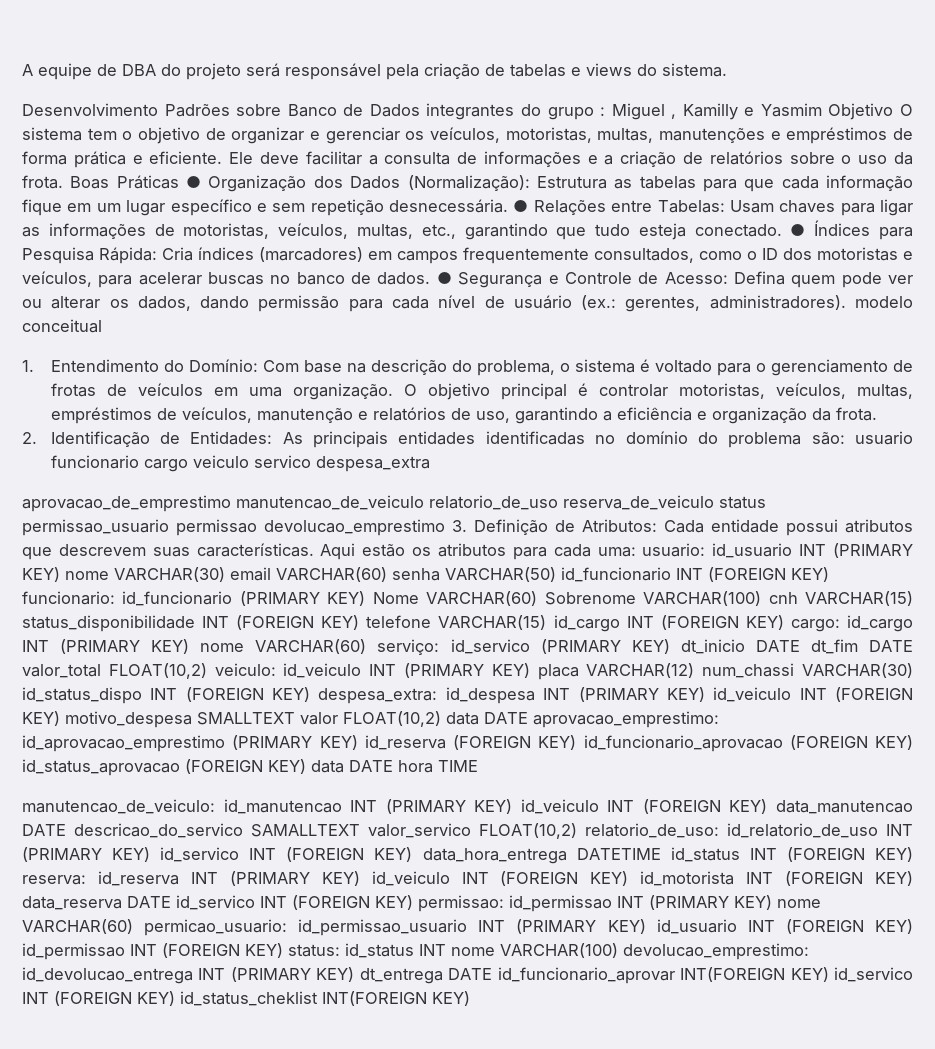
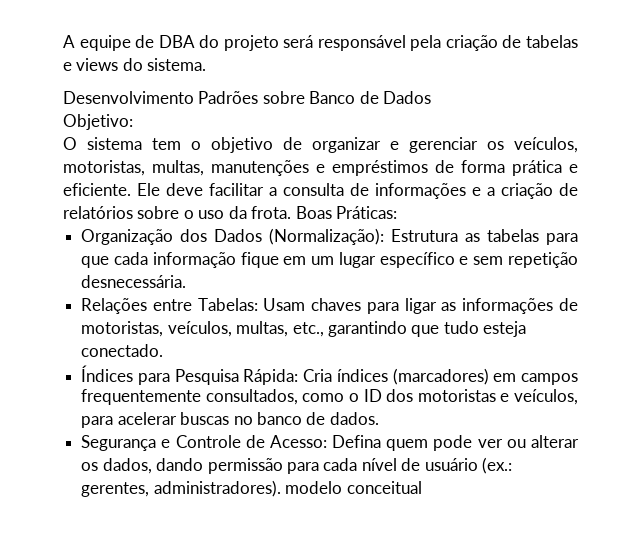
[426,103,894,120] integrantes do grupo : Miguel , Kamilly e Yasmim Objetivo -> [63,114,133,130] // Objetivo: //
[116,175,202,189] Práticas ● -> [336,206,398,219] Práticas: //
[513,200,529,212] ● -> (187, 281) //
[790,224,806,236] ● -> (164, 350) //
[436,272,452,284] ● -> (379, 418) //
[22,359,913,376] [50,383,913,400] [50,407,877,424] [22,431,914,448] [50,455,430,472] [22,495,766,512] [22,519,913,536] [22,543,913,560] [22,567,829,582] [22,591,914,606] [22,615,914,632] [22,639,914,655] [22,663,913,680] [22,687,914,704] [22,711,719,728] [22,735,913,752] [22,759,478,776] [22,799,913,814] [22,823,913,839] [22,847,914,864] [22,871,913,886] [22,895,821,912] [22,919,913,936] [22,943,809,960] [22,967,914,984] [22,991,470,1006] // 1. Entendimento do Domínio: Com base na descrição do problema, o sistema é voltado para o gerenciamento de frotas de veículos em uma organização. O objetivo principal é controlar motoristas, veículos, multas, empréstimos de veículos, manutenção e relatórios de uso, garantindo a eficiência e organização da frota. // 2. Identificação de Entidades: As principais entidades identificadas no domínio do problema são: usuario funcionario cargo veiculo servico despesa_extra // aprovacao_de_emprestimo manutencao_de_veiculo relatorio_de_uso reserva_de_veiculo status permissao_usuario permissao devolucao_emprestimo 3. Definição de Atributos: Cada entidade possui atributos que descrevem suas características. Aqui estão os atributos para cada uma: usuario: id_usuario INT (PRIMARY KEY) nome VARCHAR(30) email VARCHAR(60) senha VARCHAR(50) id_funcionario INT (FOREIGN KEY) funcionario: id_funcionario (PRIMARY KEY) Nome VARCHAR(60) Sobrenome VARCHAR(100) cnh VARCHAR(15) status_disponibilidade INT (FOREIGN KEY) telefone VARCHAR(15) id_cargo INT (FOREIGN KEY) cargo: id_cargo INT (PRIMARY KEY) nome VARCHAR(60) serviço: id_servico (PRIMARY KEY) dt_inicio DATE dt_fim DATE valor_total FLOAT(10,2) veiculo: id_veiculo INT (PRIMARY KEY) placa VARCHAR(12) num_chassi VARCHAR(30) id_status_dispo INT (FOREIGN KEY) despesa_extra: id_despesa INT (PRIMARY KEY) id_veiculo INT (FOREIGN KEY) motivo_despesa SMALLTEXT valor FLOAT(10,2) data DATE aprovacao_emprestimo: id_aprovacao_emprestimo (PRIMARY KEY) id_reserva (FOREIGN KEY) id_funcionario_aprovacao (FOREIGN KEY) id_status_aprovacao (FOREIGN KEY) data DATE hora TIME // manutencao_de_veiculo: id_manutencao INT (PRIMARY KEY) id_veiculo INT (FOREIGN KEY) data_manutencao DATE descricao_do_servico SAMALLTEXT valor_servico FLOAT(10,2) relatorio_de_uso: id_relatorio_de_uso INT (PRIMARY KEY) id_servico INT (FOREIGN KEY) data_hora_entrega DATETIME id_status INT (FOREIGN KEY) reserva: id_reserva INT (PRIMARY KEY) id_veiculo INT (FOREIGN KEY) id_motorista INT (FOREIGN KEY) data_reserva DATE id_servico INT (FOREIGN KEY) permissao: id_permissao INT (PRIMARY KEY) nome VARCHAR(60) permicao_usuario: id_permissao_usuario INT (PRIMARY KEY) id_usuario INT (FOREIGN KEY) id_permissao INT (FOREIGN KEY) status: id_status INT nome VARCHAR(100) devolucao_emprestimo: id_devolucao_entrega INT (PRIMARY KEY) dt_entrega DATE id_funcionario_aprovar INT(FOREIGN KEY) id_servico INT (FOREIGN KEY) id_status_cheklist INT(FOREIGN KEY) -> (422, 487) none

